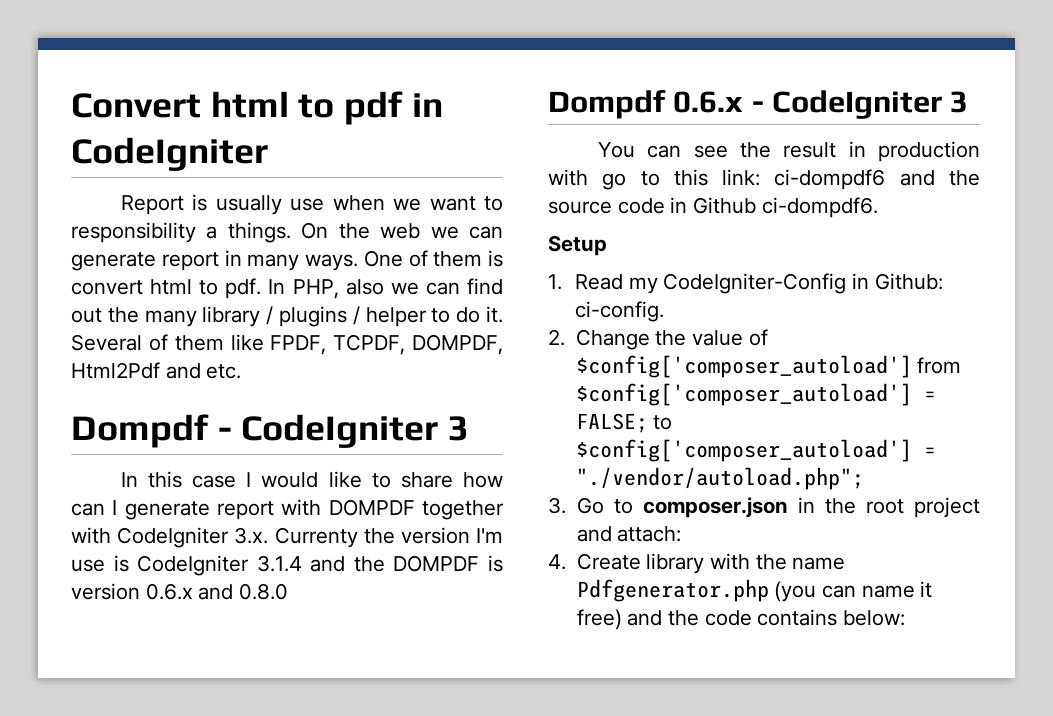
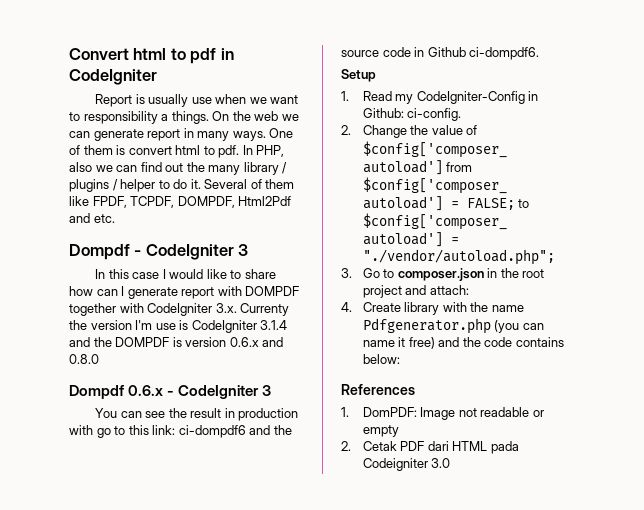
(905, 618) none -> [341,384,415,395] [341,407,544,420] [362,425,399,437] [341,441,519,454] [362,458,451,471] // References // 1. DomPDF: Image not readable or empty // 2. Cetak PDF dari HTML pada Codeigniter 3.0

